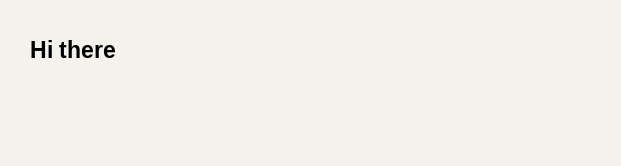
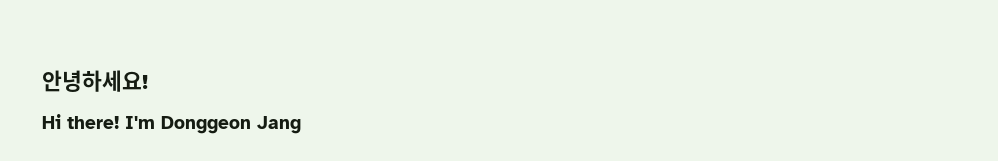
[30,40,117,58] Hi there -> [42,70,148,92] [42,114,301,134] 안녕하세요! // Hi there! I'm Donggeon Jang

